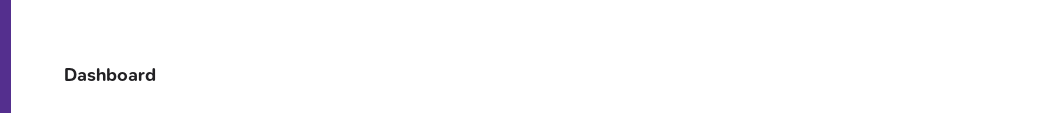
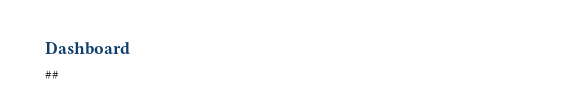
(156, 75) none -> [45,70,59,79] // ##

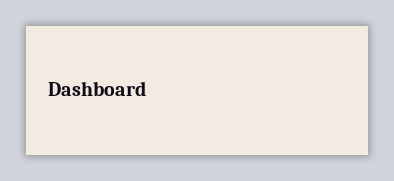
[45,70,59,79] // ## -> (146, 88) none

